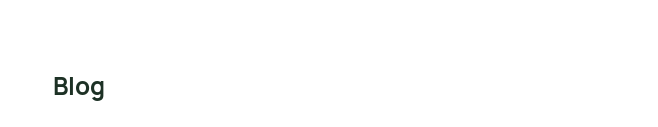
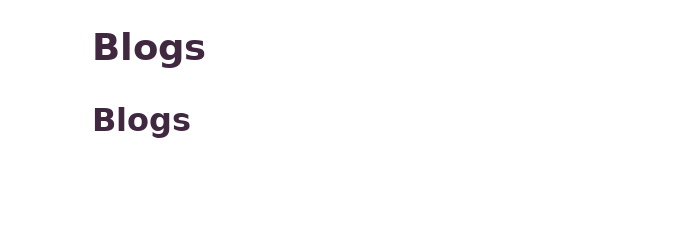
[53,77,105,101] Blog -> [92,32,206,68] [92,107,191,138] Blogs // Blogs

